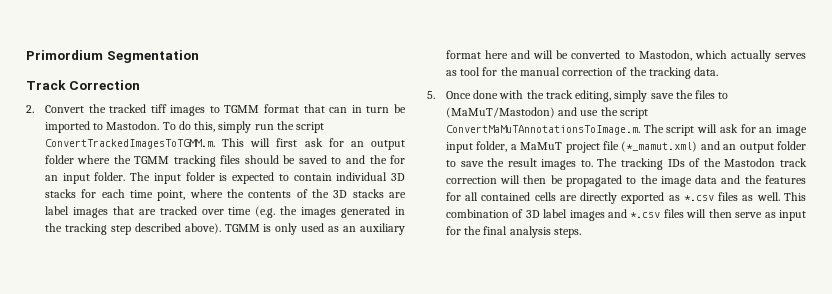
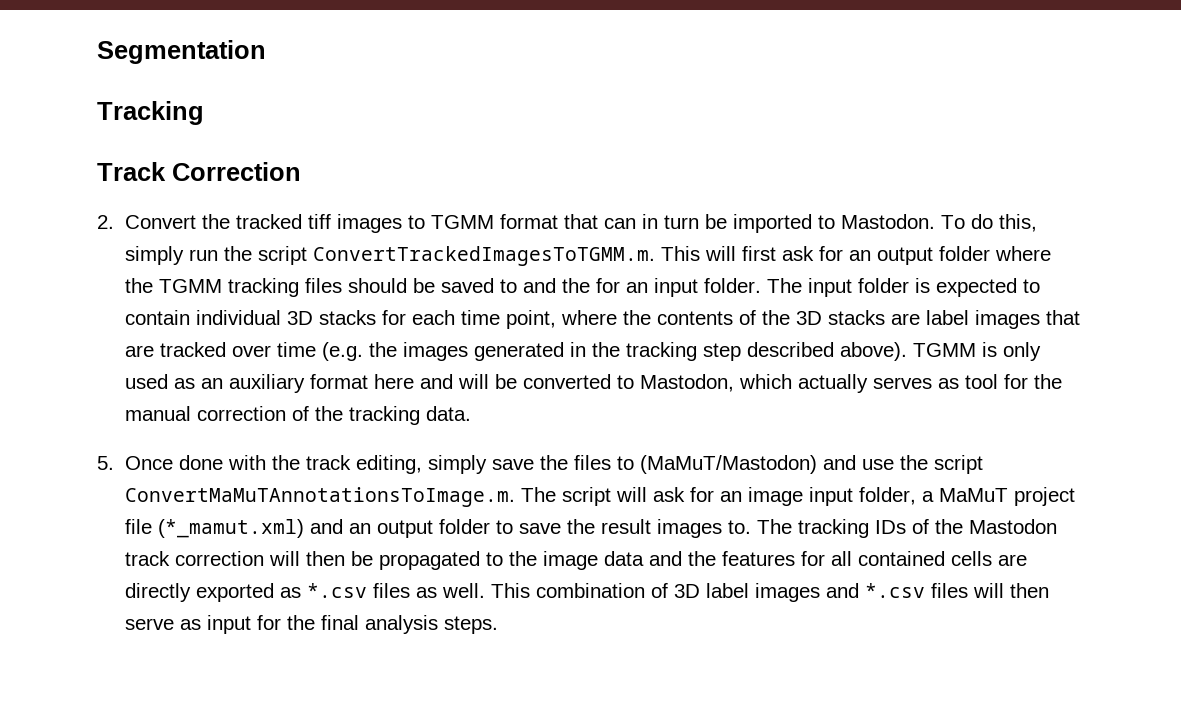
[26,50,103,60] Primordium -> (97, 52) none
(199, 56) none -> [97,101,204,125] // Tracking

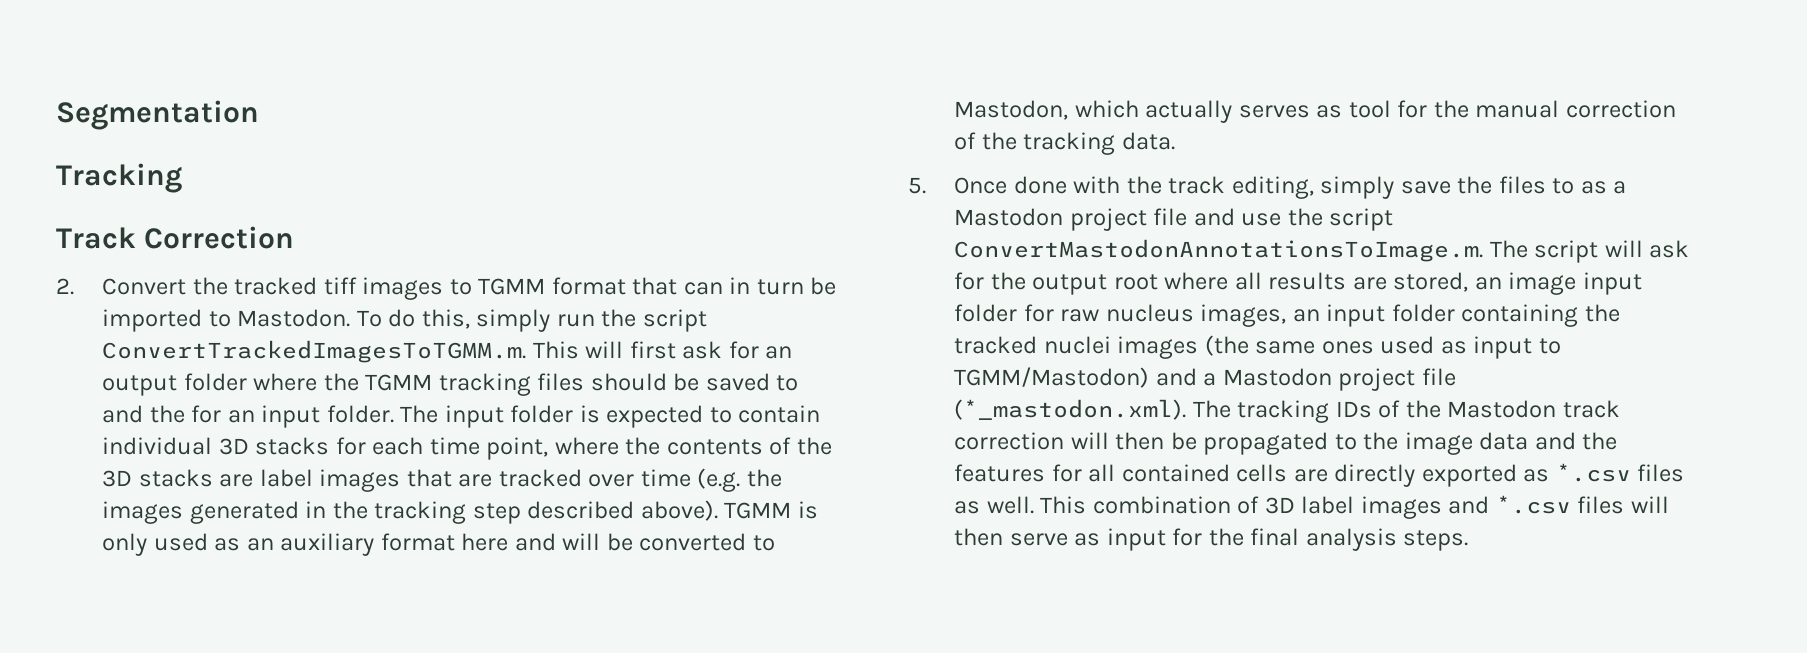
[639,455,817,474] (MaMuT/Mastodon) -> [1580,181,1627,194] [954,208,1188,231] as a Mastodon project file
[124,487,515,507] ConvertMaMuTAnnotationsToImage.m. -> [954,239,1484,262] ConvertMastodonAnnotationsToImage.m.
[719,487,1075,506] [124,519,751,538] an image input folder, a MaMuT project file (*_mamut.xml) and an output folder to save the result images to. -> [990,272,1642,295] [954,304,1620,327] [954,335,1561,359] [954,367,1456,391] [954,399,1187,420] the output root where all results are stored, an image input folder for raw nucleus images, an input folder containing the tracked nuclei images (the same ones used as input to TGMM/Mastodon) and a Mastodon project file (*_mastodon.xml).

